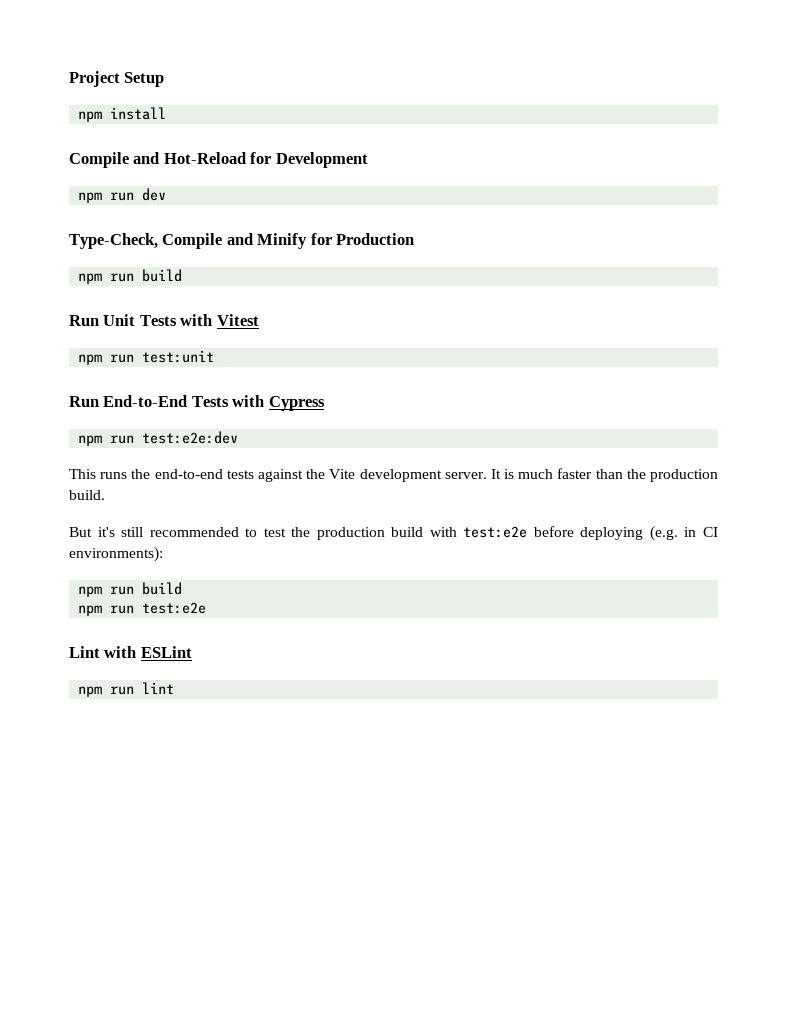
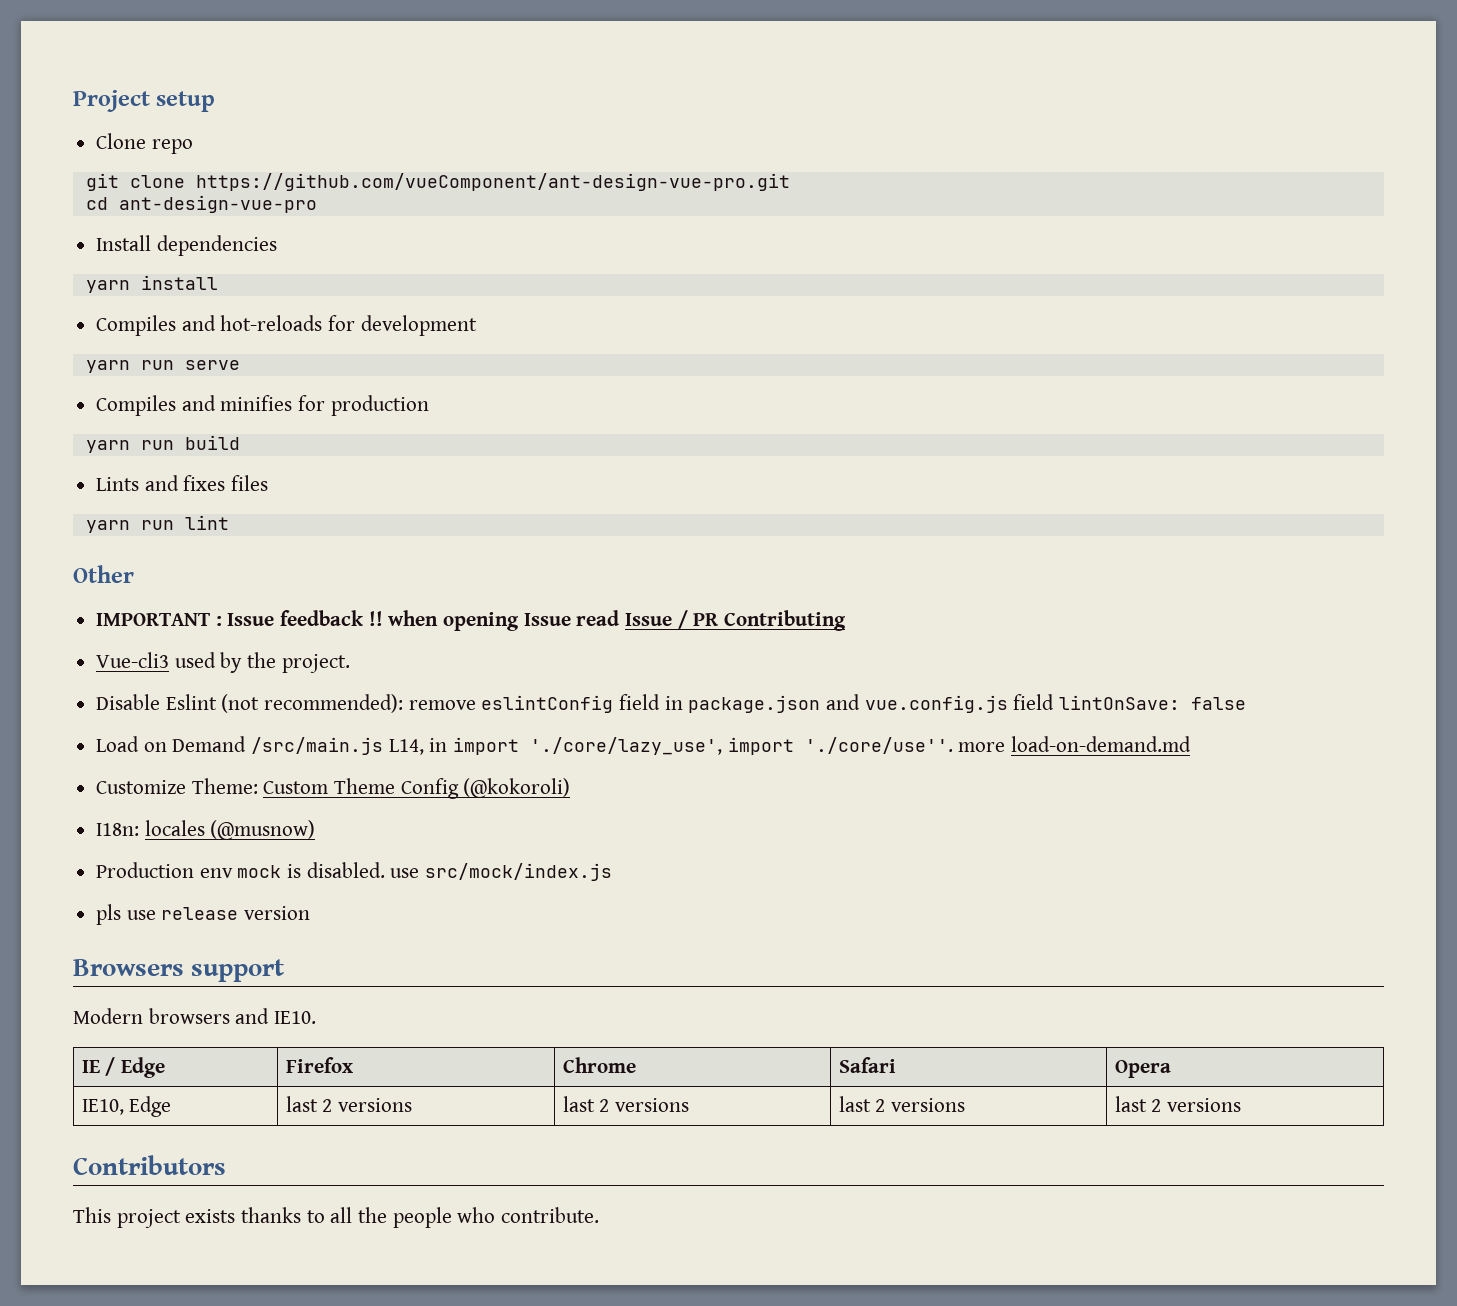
[124,72,165,87] [78,107,167,122] [69,152,368,168] [78,188,167,203] [69,233,415,249] [78,269,183,284] [69,314,259,326] [78,350,215,365] [69,395,325,411] [78,431,239,446] [69,468,718,482] [69,490,105,500] [69,526,718,541] [69,547,163,562] [78,582,183,597] [78,602,207,616] [69,646,192,658] [78,682,175,697] Setup // npm install // Compile and Hot-Reload for Development // npm run dev // Type-Check, Compile and Minify for Production // npm run build // Run Unit Tests with Vitest // npm run test:unit // Run End-to-End Tests with Cypress // npm run test:e2e:dev // This runs the end-to-end tests against the Vite development server. It is much faster than the production build. // But it's still recommended to test the production build with test:e2e before deploying (e.g. in CI environments): // npm run build // npm run test:e2e // Lint with ESLint // npm run lint -> [156,91,216,112] [96,133,193,154] [85,173,790,191] [85,195,317,213] [96,235,277,256] [85,275,218,293] [96,315,477,336] [85,360,240,373] [96,395,429,416] [85,435,240,453] [96,475,269,491] [85,515,229,533] [73,565,134,583] [96,610,847,631] [96,652,350,673] [96,694,1247,713] [96,736,1192,755] [96,778,571,799] [96,820,316,840] [96,862,613,881] [96,904,311,925] [73,959,285,982] [73,1008,317,1024] [81,1057,166,1078] [285,1057,353,1073] [562,1057,636,1073] [838,1057,896,1073] [1114,1060,1171,1078] [81,1096,172,1117] [285,1096,413,1112] [562,1096,690,1112] [838,1096,966,1112] [1114,1096,1242,1112] [73,1155,226,1175] [73,1207,600,1228] setup // Clone repo // git clone https://github.com/vueComponent/ant-design-vue-pro.git // cd ant-design-vue-pro // Install dependencies // yarn install // Compiles and hot-reloads for development // yarn run serve // Compiles and minifies for production // yarn run build // Lints and fixes files // yarn run lint // Other // IMPORTANT : Issue feedback !! when opening Issue read Issue / PR Contributing // Vue-cli3 used by the project. // Disable Eslint (not recommended): remove eslintConfig field in package.json and vue.config.js field lintOnSave: false // Load on Demand /src/main.js L14, in import './core/lazy_use', import './core/use''. more load-on-demand.md // Customize Theme: Custom Theme Config (@kokoroli) // I18n: locales (@musnow) // Production env mock is disabled. use src/mock/index.js // pls use release version // Browsers support // Modern browsers and IE10. // IE / Edge | Firefox | Chrome | Safari | Opera // IE10, Edge | last 2 versions | last 2 versions | last 2 versions | last 2 versions // Contributors // This project exists thanks to all the people who contribute.

